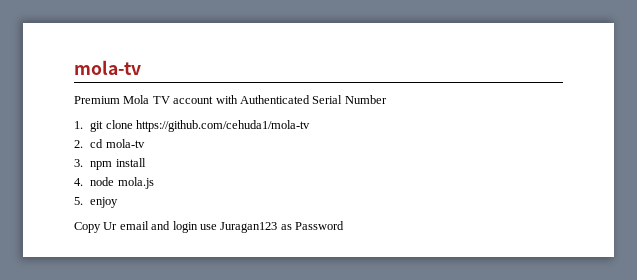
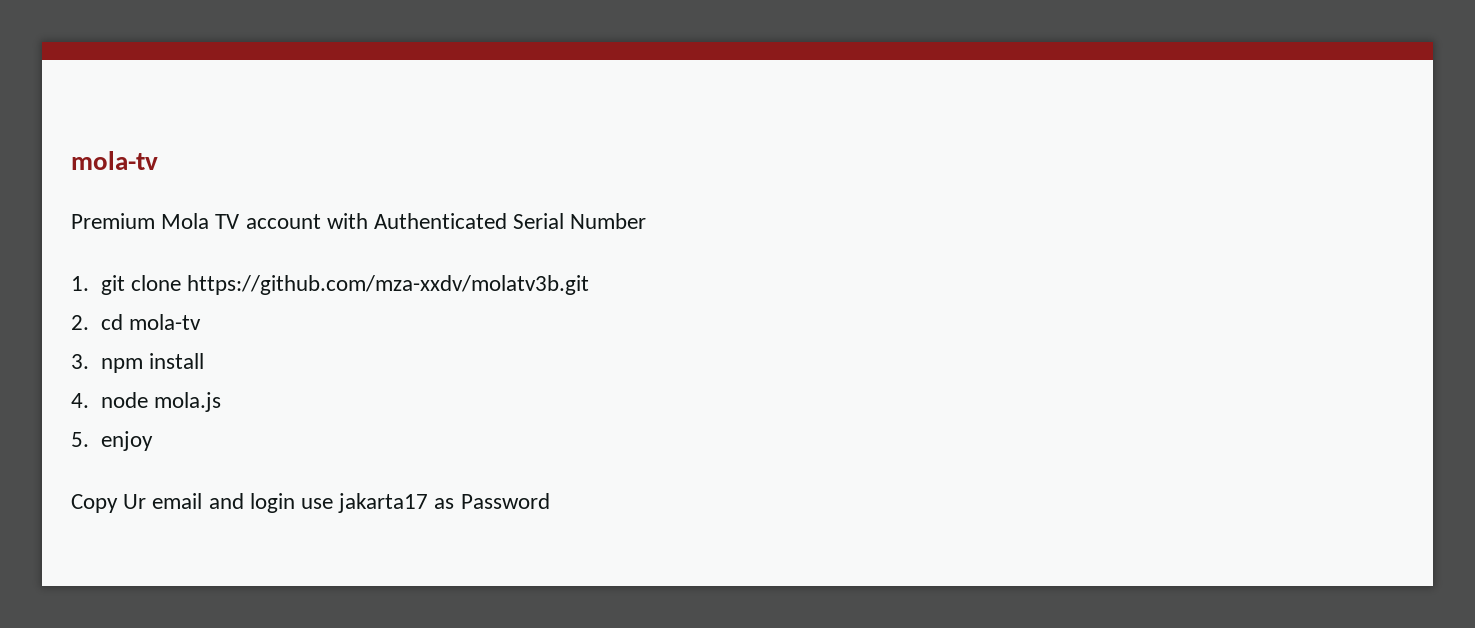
[136,120,311,132] https://github.com/cehuda1/mola-tv -> [186,275,589,295] https://github.com/mza-xxdv/molatv3b.git
[220,222,278,233] Juragan123 -> [338,493,429,513] jakarta17

